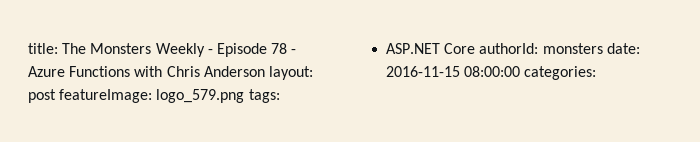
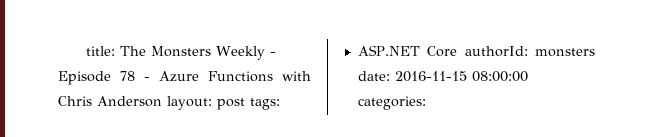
[59,89,245,103] featureImage: logo_579.png -> (245, 104) none

